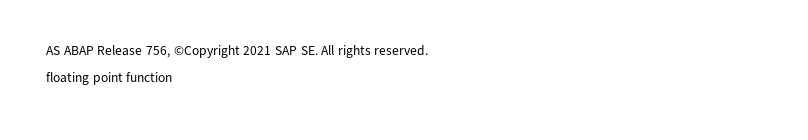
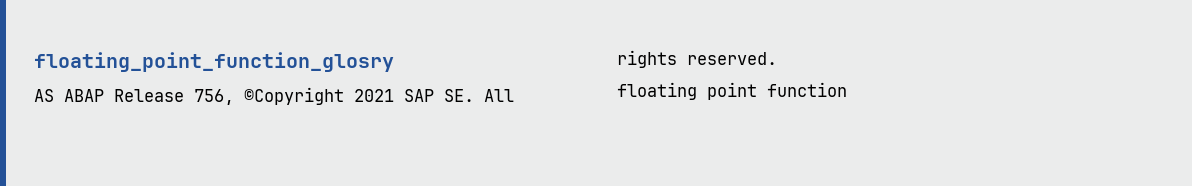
(46, 50) none -> [34,52,394,72] floating_point_function_glosry //

